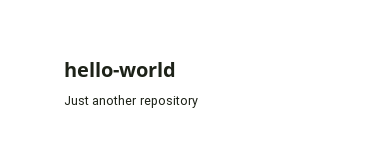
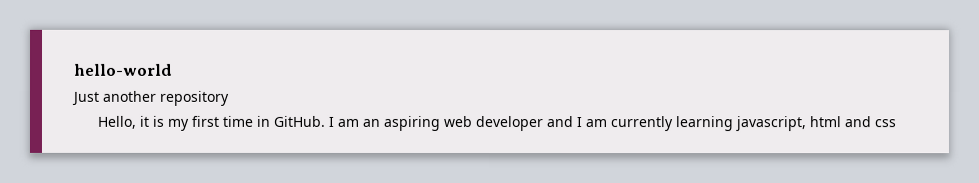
(198, 102) none -> [96,115,896,132] // Hello, it is my first time in GitHub. I am an aspiring web developer and I am currently learning javascript, html and css

